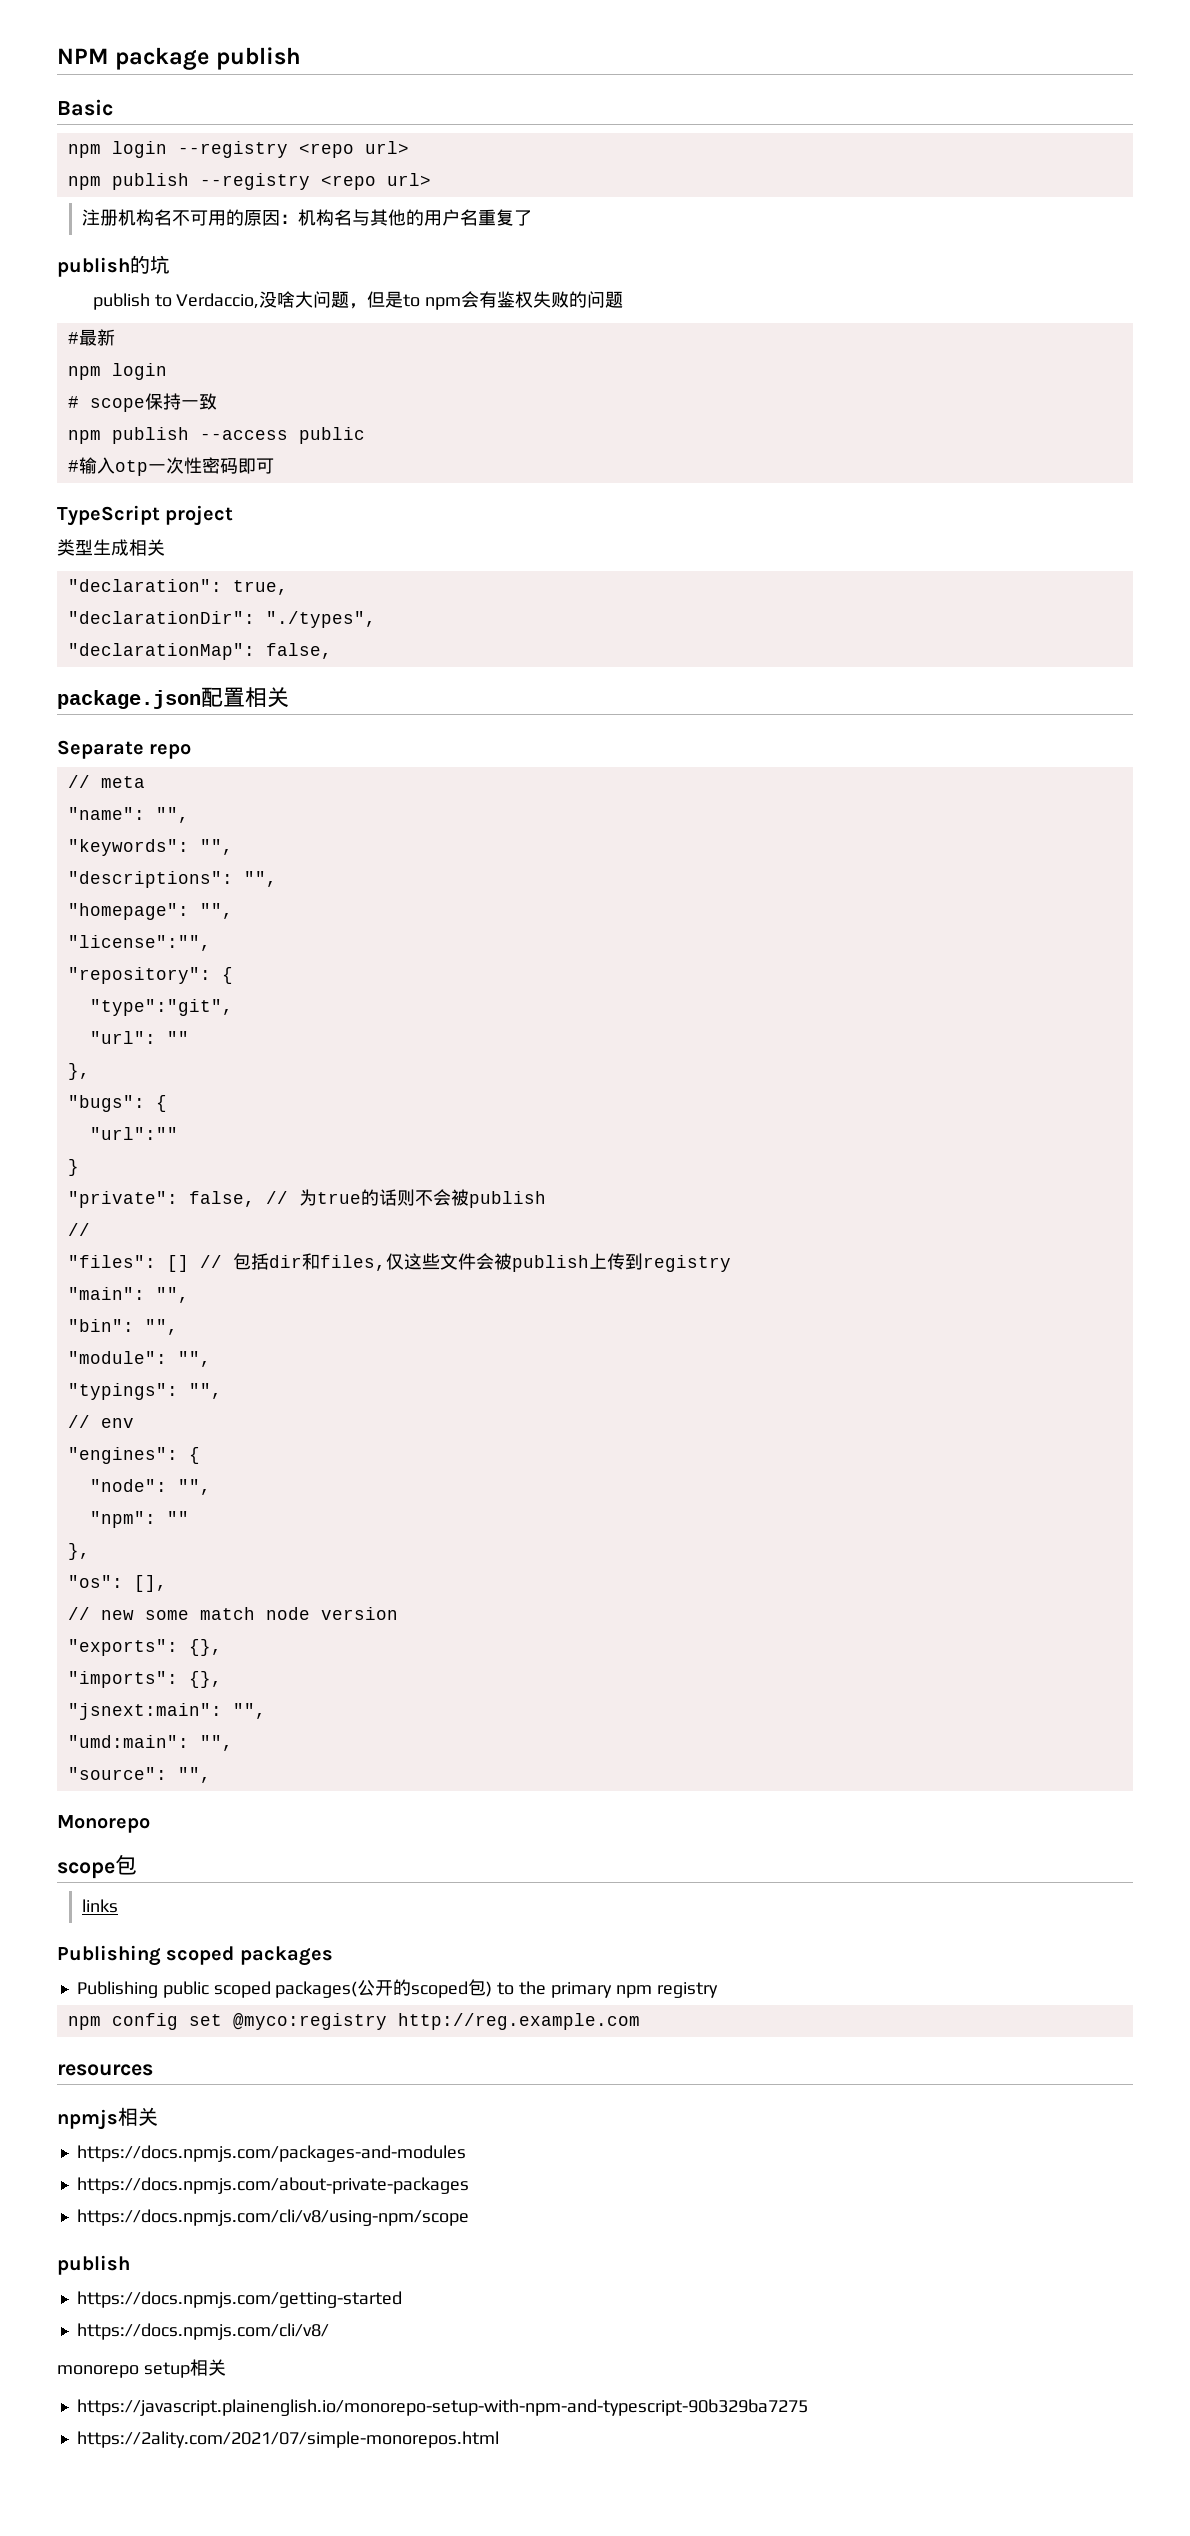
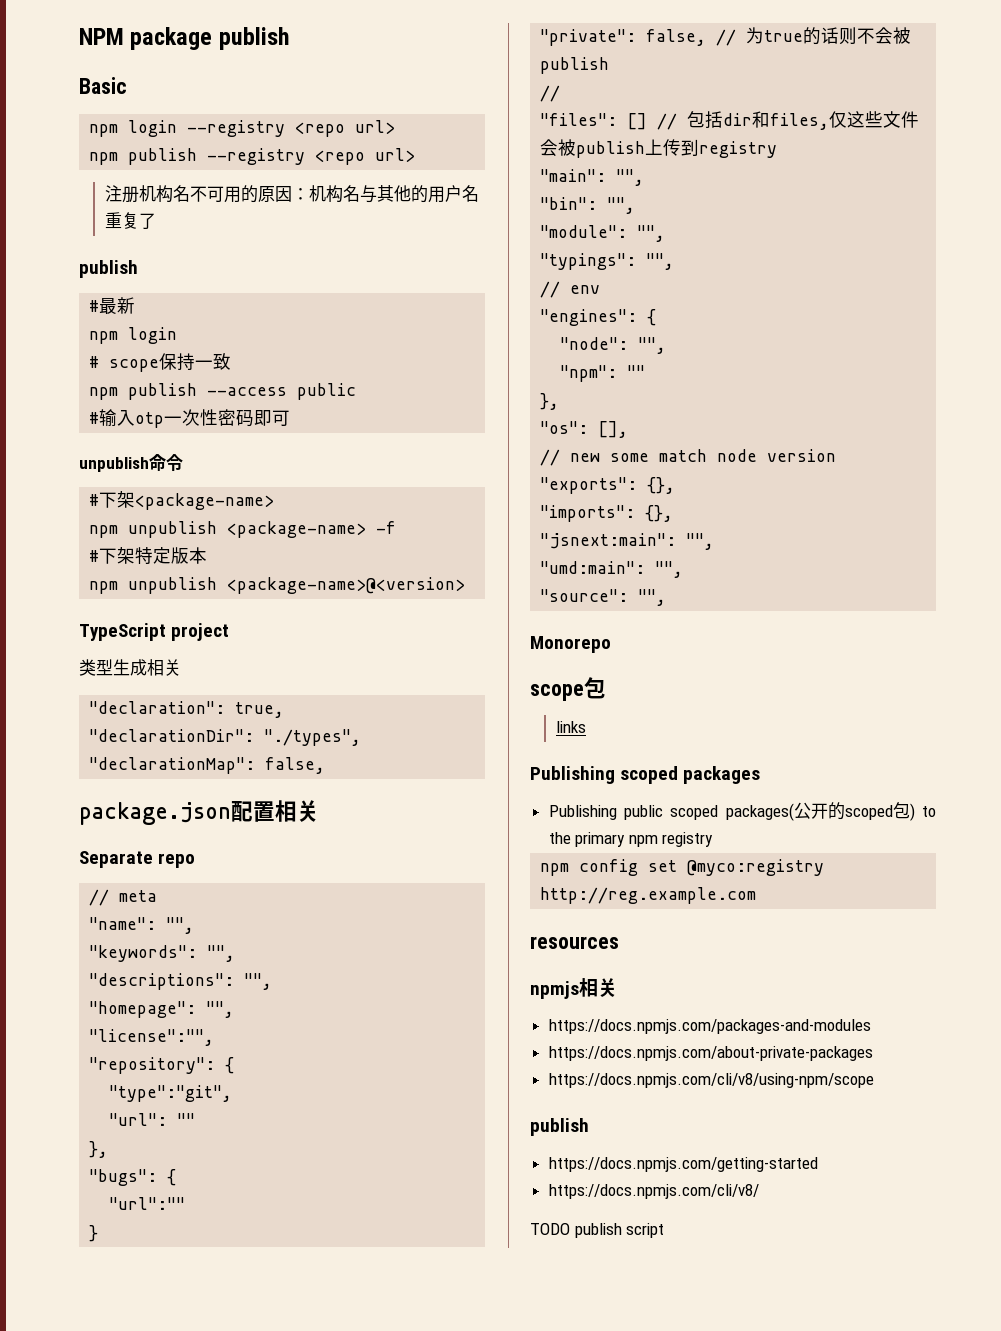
[130,255,170,274] [92,291,624,310] 的坑 // publish to Verdaccio,没啥大问题，但是to npm会有鉴权失败的问题 -> (138, 269) none
(274, 466) none -> [79,454,183,472] [89,491,275,510] [89,521,397,538] [89,547,208,564] [89,577,466,594] // unpublish命令 // #下架<package-name> // npm unpublish <package-name> -f // #下架特定版本 // npm unpublish <package-name>@<version>
[57,2359,226,2378] [76,2399,808,2416] [76,2431,499,2448] monorepo setup相关 // https://javascript.plainenglish.io/monorepo-setup-with-npm-and-typescript-90b329ba7275 // https://2ality.com/2021/07/simple-monorepos.html -> [530,1223,665,1238] TODO publish script

